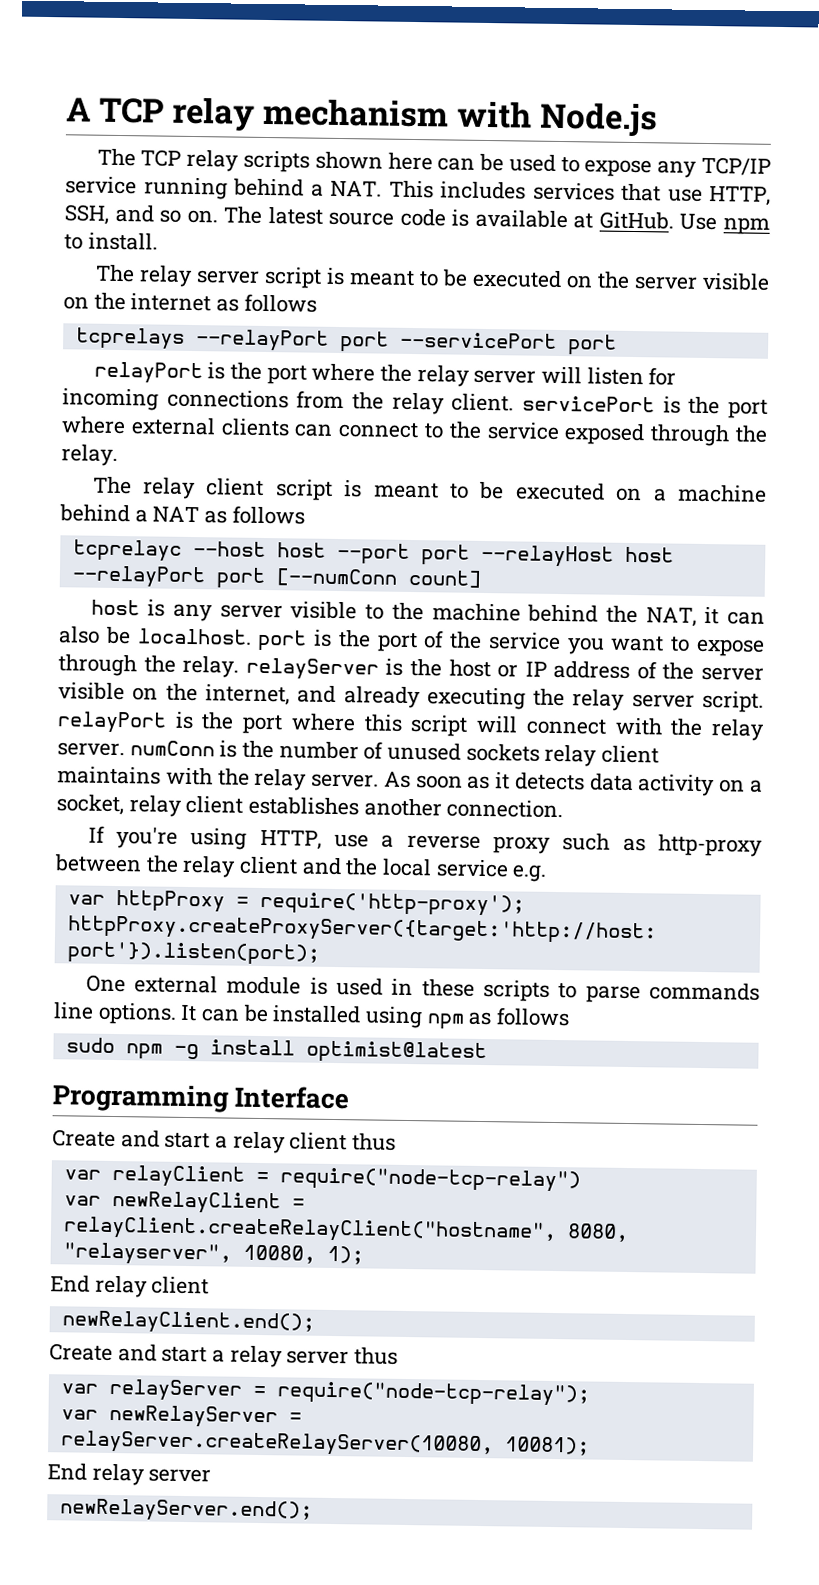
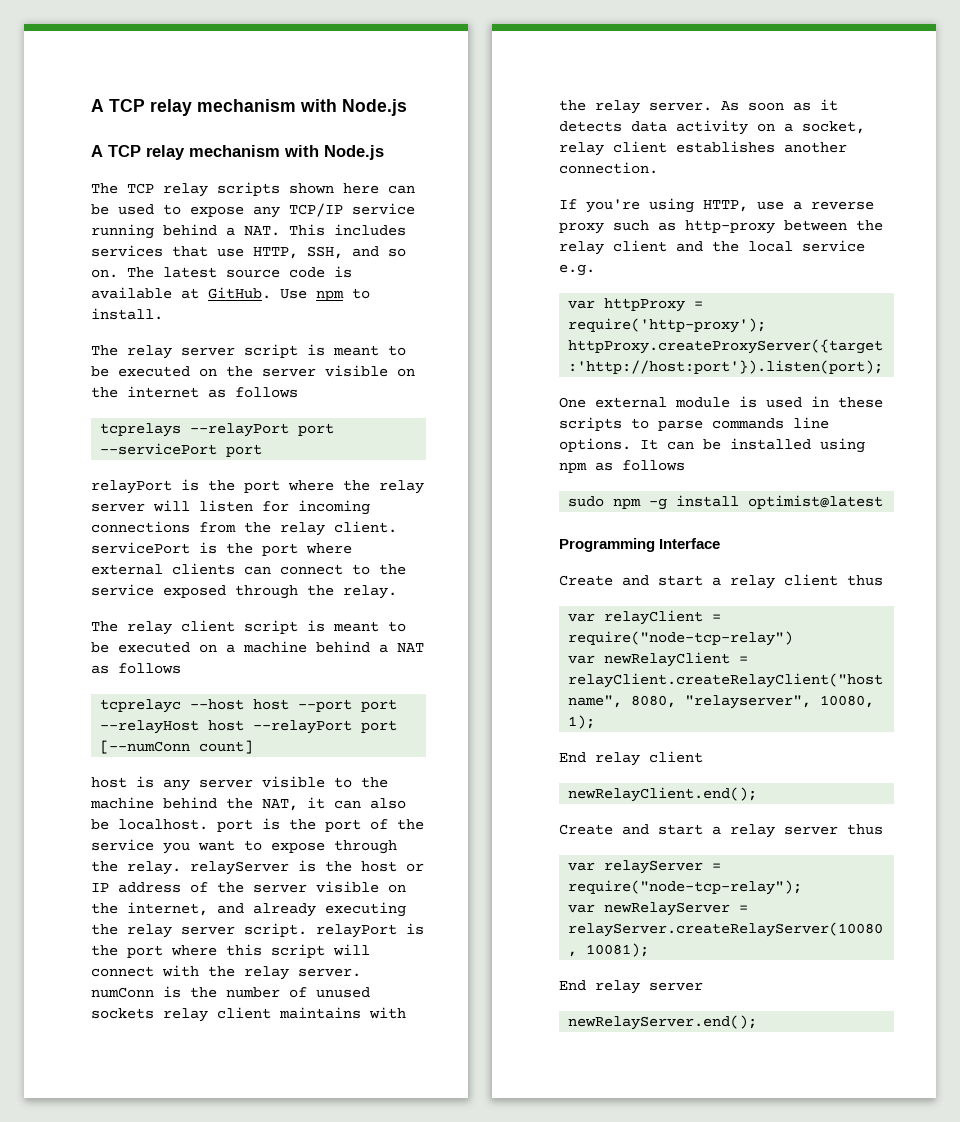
[66,96,658,138] A TCP relay mechanism with Node.js -> [91,99,407,116] [91,145,384,160] A TCP relay mechanism with Node.js // A TCP relay mechanism with Node.js

